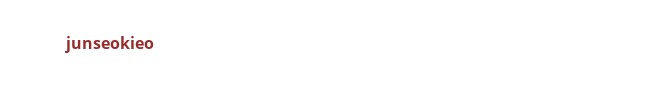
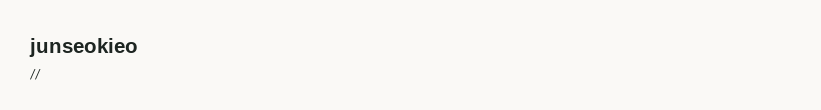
(154, 44) none -> [29,69,41,80] // //

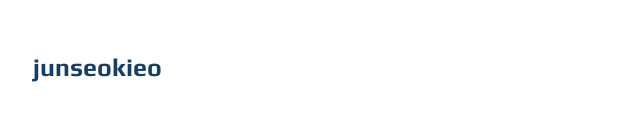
[29,69,41,80] // // -> (162, 70) none

